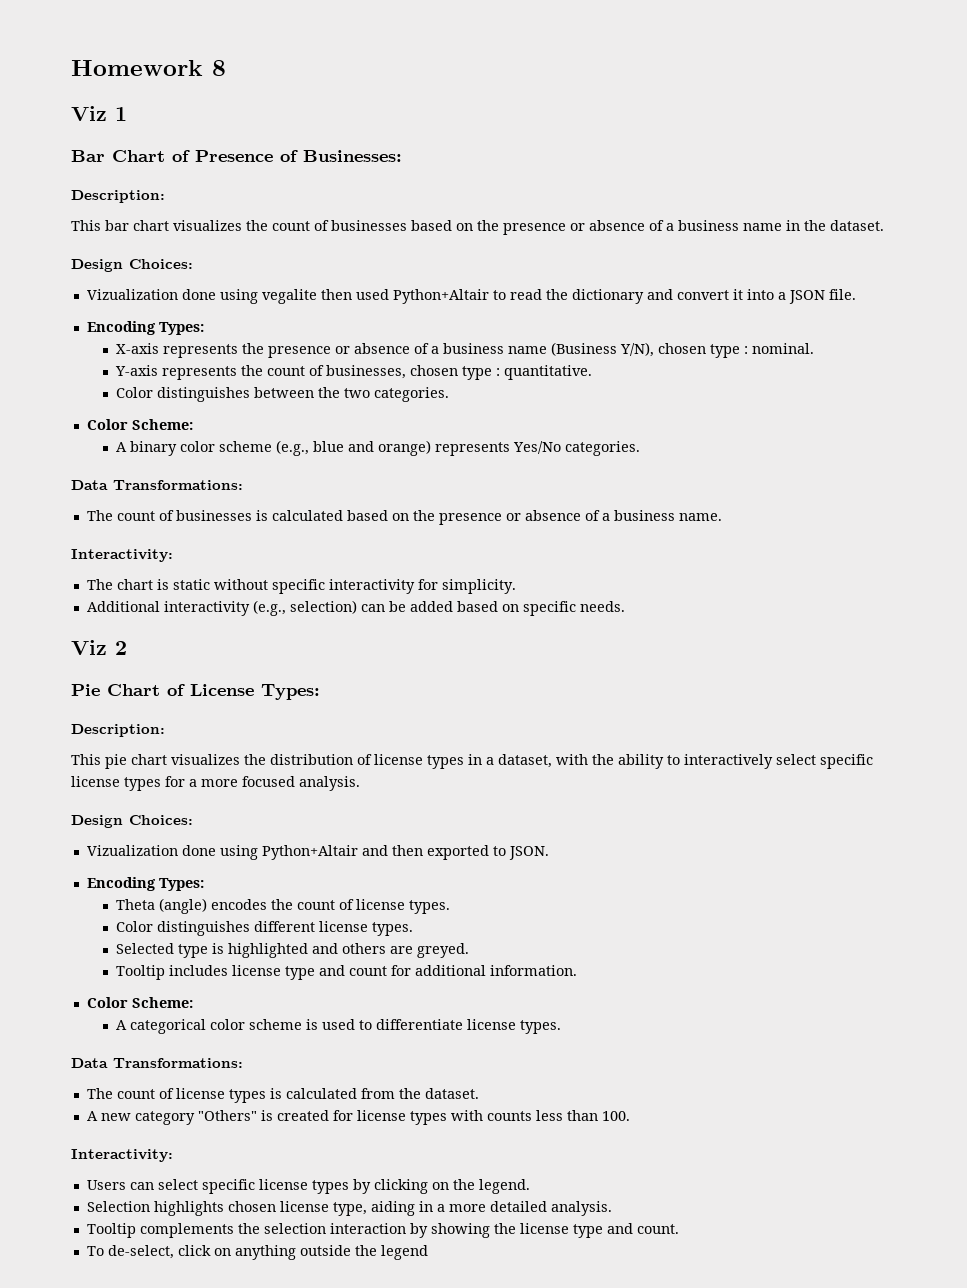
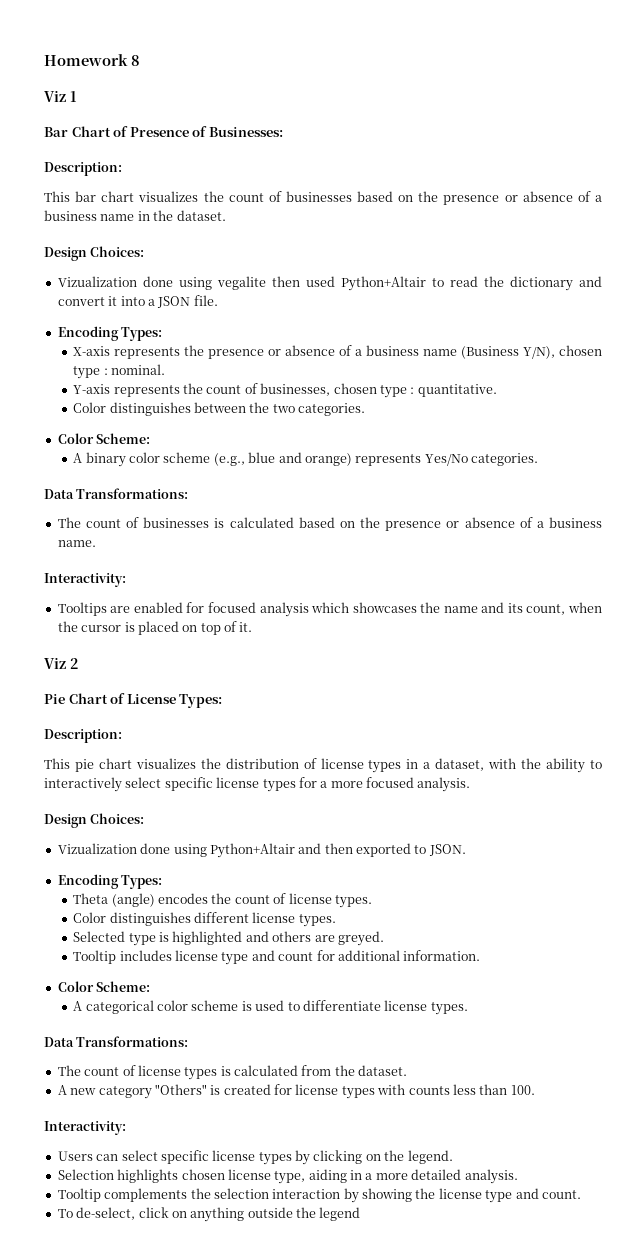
[86,579,516,594] [86,600,625,616] The chart is static without specific interactivity for simplicity. // Additional interactivity (e.g., selection) can be added based on specific needs. -> [57,602,603,617] [57,621,253,635] Tooltips are enabled for focused analysis which showcases the name and its count, when the cursor is placed on top of it.

